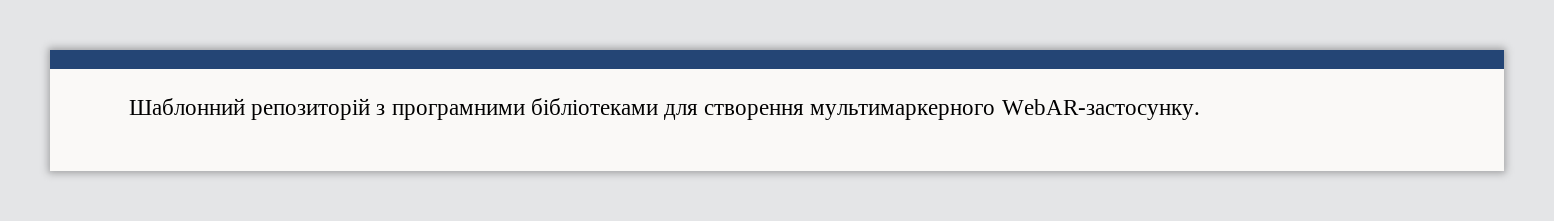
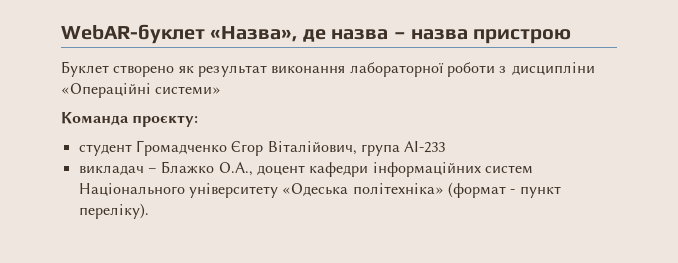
[129,98,1200,120] Шаблонний репозиторій з програмними бібліотеками для створення мультимаркерного WebAR-застосунку. -> [61,24,572,44] [61,61,595,77] [61,83,222,98] [61,112,199,127] [78,140,446,156] [78,161,533,177] [78,182,561,198] [78,203,149,219] WebAR-буклет «Назва», де назва – назва пристрою // Буклет створено як результат виконання лабораторної роботи з дисципліни «Операційні системи» // Команда проєкту: // студент Громадченко Єгор Віталійович, група АІ-233 // викладач – Блажко О.А., доцент кафедри інформаційних систем Національного університету «Одеська політехніка» (формат - пункт переліку).

